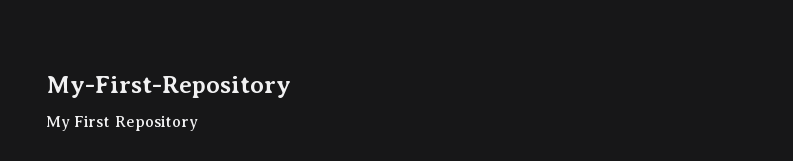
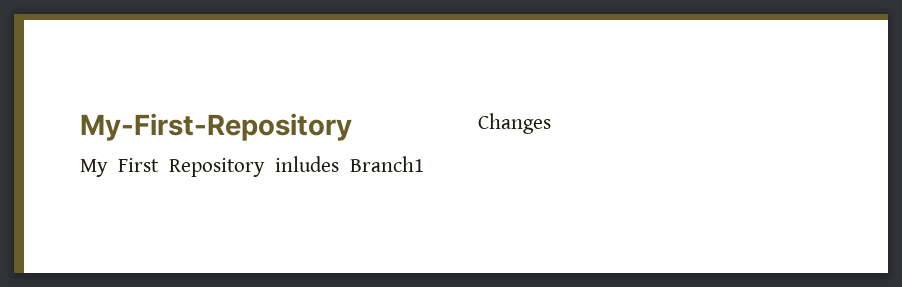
(198, 123) none -> [275,156,424,172] [478,113,551,134] inludes Branch1 Changes

